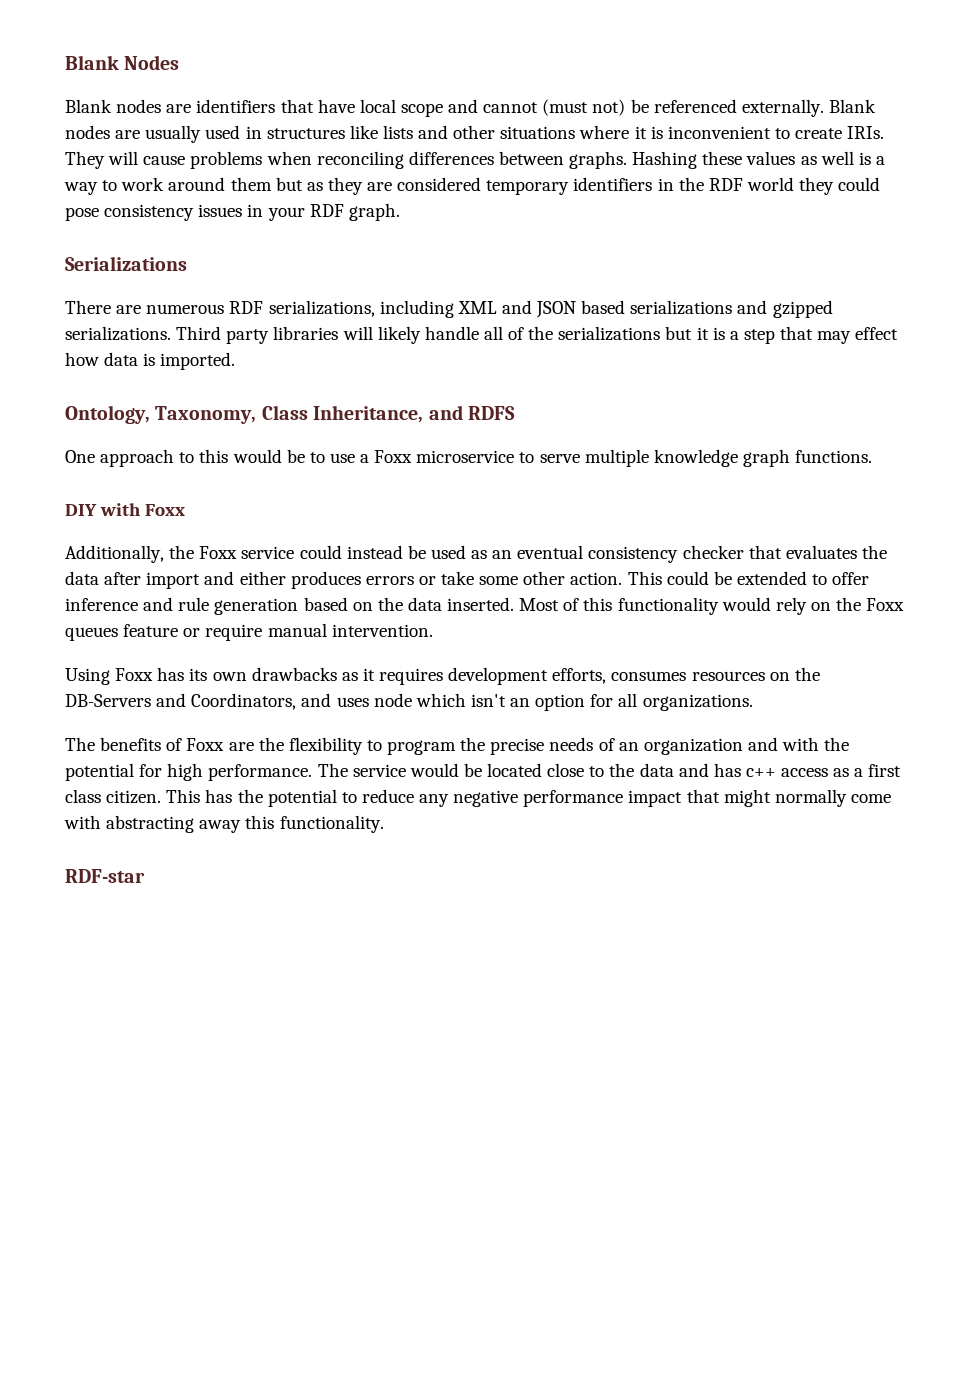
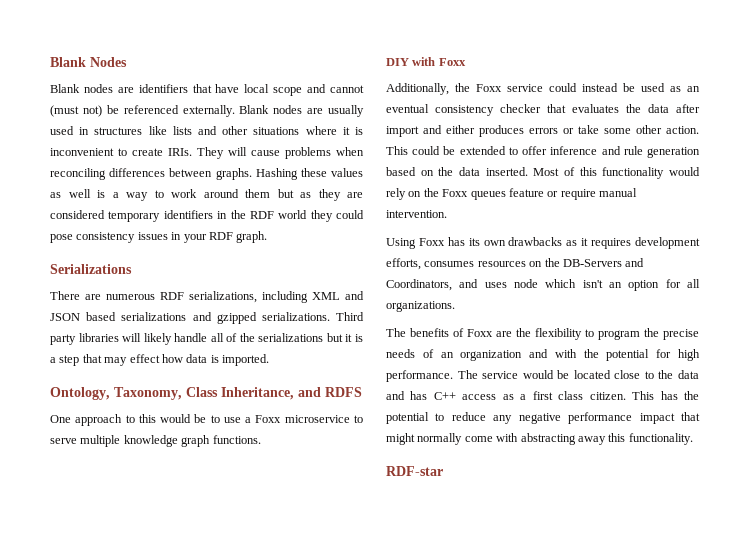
[745,768,776,777] c++ -> [433,392,456,400] C++

